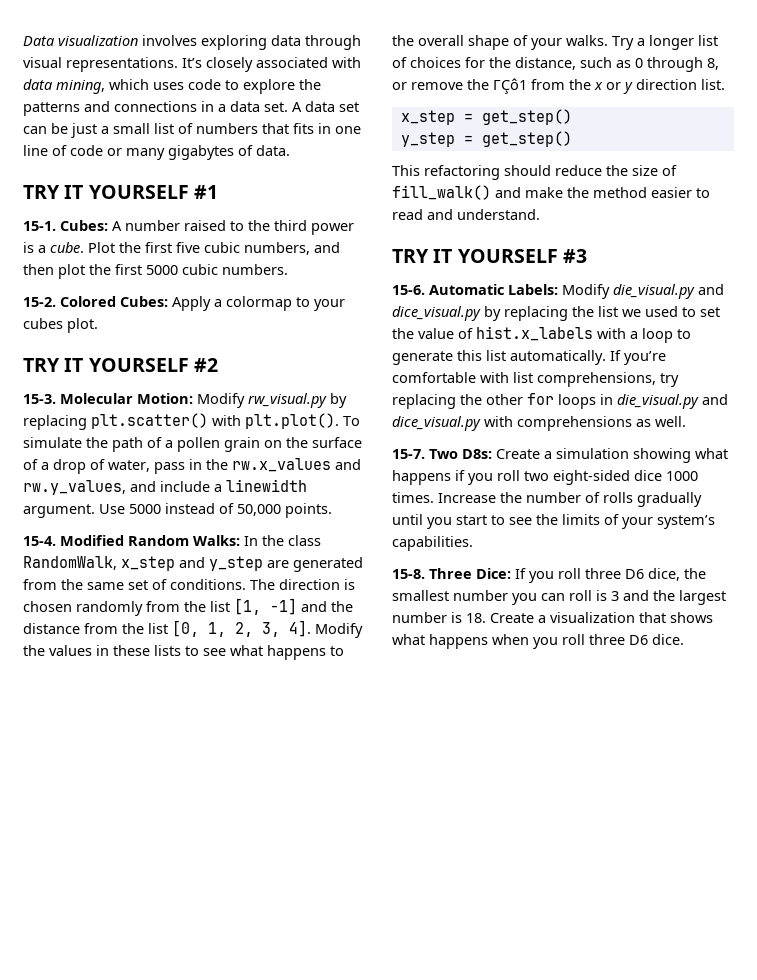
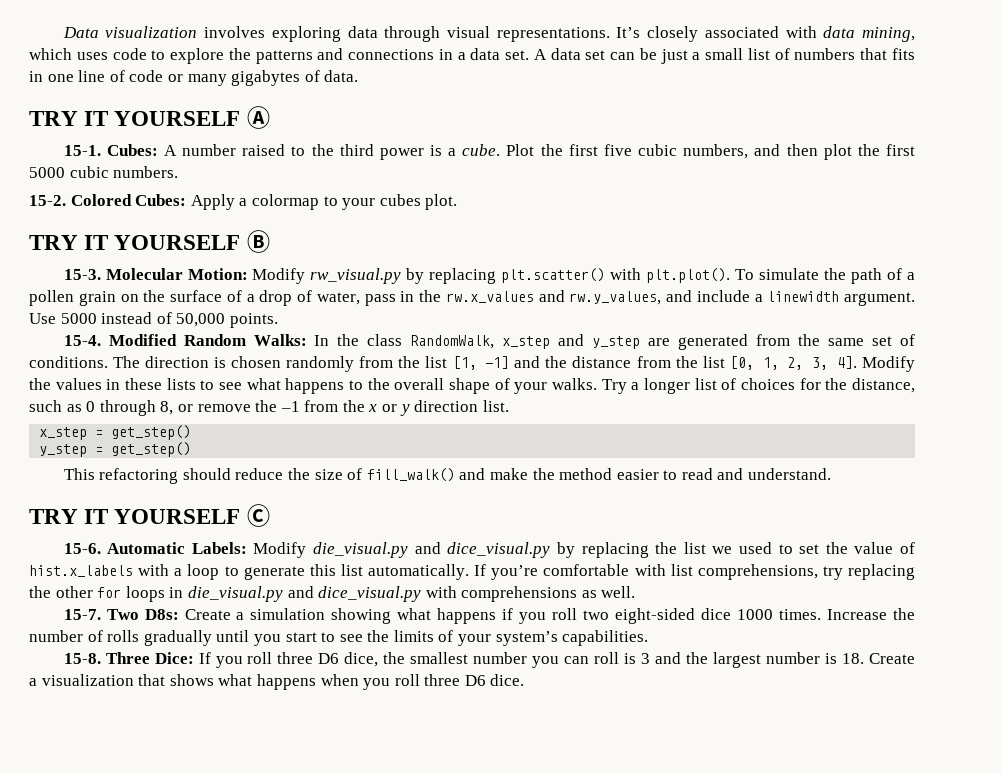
[193,185,218,199] #1 -> [246,106,270,129] Ⓐ
[193,358,218,372] #2 -> [246,230,270,253] Ⓑ
[493,78,527,94] ΓÇô1 -> [280,401,300,412] –1
[562,249,587,263] #3 -> [246,504,270,527] Ⓒ

